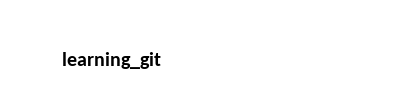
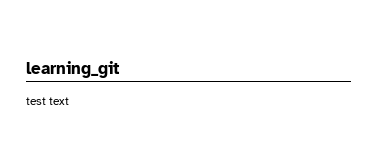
(161, 60) none -> [26,97,70,105] // test text

